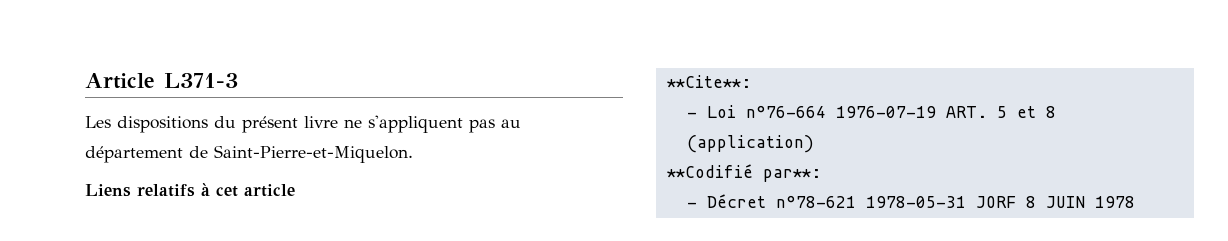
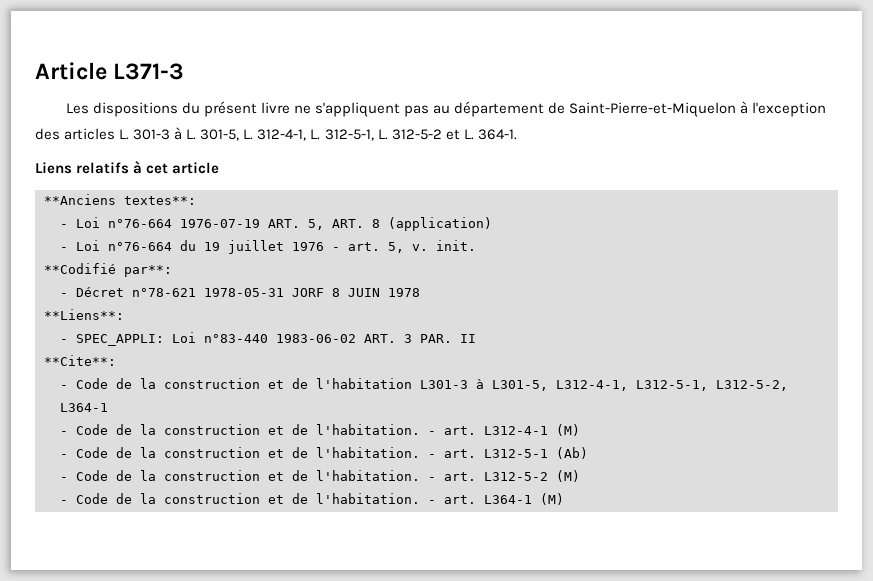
[214,145,413,163] Saint-Pierre-et-Miquelon. -> [569,101,827,117] [35,127,517,141] Saint-Pierre-et-Miquelon à l'exception des articles L. 301-3 à L. 301-5, L. 312-4-1, L. 312-5-1, L. 312-5-2 et L. 364-1.
[666,75,751,88] **Cite**: -> [44,194,196,205] **Anciens textes**:
[996,106,1036,118] 5 et -> [308,219,364,230] 5, ART.
(814, 144) none -> [60,240,476,254] // - Loi n°76-664 du 19 juillet 1976 - art. 5, v. init.
(1135, 202) none -> [44,309,124,320] [60,332,476,346] [44,355,116,366] [60,378,788,391] [60,403,108,412] [60,424,580,436] [60,447,588,459] [60,470,580,482] [60,493,564,505] // **Liens**: // - SPEC_APPLI: Loi n°83-440 1983-06-02 ART. 3 PAR. II // **Cite**: // - Code de la construction et de l'habitation L301-3 à L301-5, L312-4-1, L312-5-1, L312-5-2, L364-1 // - Code de la construction et de l'habitation. - art. L312-4-1 (M) // - Code de la construction et de l'habitation. - art. L312-5-1 (Ab) // - Code de la construction et de l'habitation. - art. L312-5-2 (M) // - Code de la construction et de l'habitation. - art. L364-1 (M)

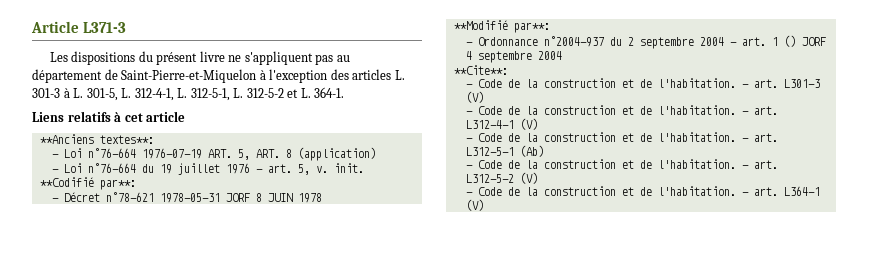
[44,309,124,320] [60,332,476,346] **Liens**: // - SPEC_APPLI: Loi n°83-440 1983-06-02 ART. 3 PAR. II -> [453,20,550,33] [465,35,826,49] [465,51,562,63] **Modifié par**: // - Ordonnance n°2004-937 du 2 septembre 2004 - art. 1 () JORF 4 septembre 2004
[316,378,788,391] [60,403,108,412] l'habitation L301-3 à L301-5, L312-4-1, L312-5-1, L312-5-2, L364-1 -> [657,78,820,88] [465,91,484,103] l'habitation. - art. L301-3 (V)
[556,424,580,436] (M) -> [519,118,538,130] (V)
[556,470,580,482] (M) -> [519,172,538,184] (V)
[540,493,564,505] (M) -> [465,199,484,211] (V)

